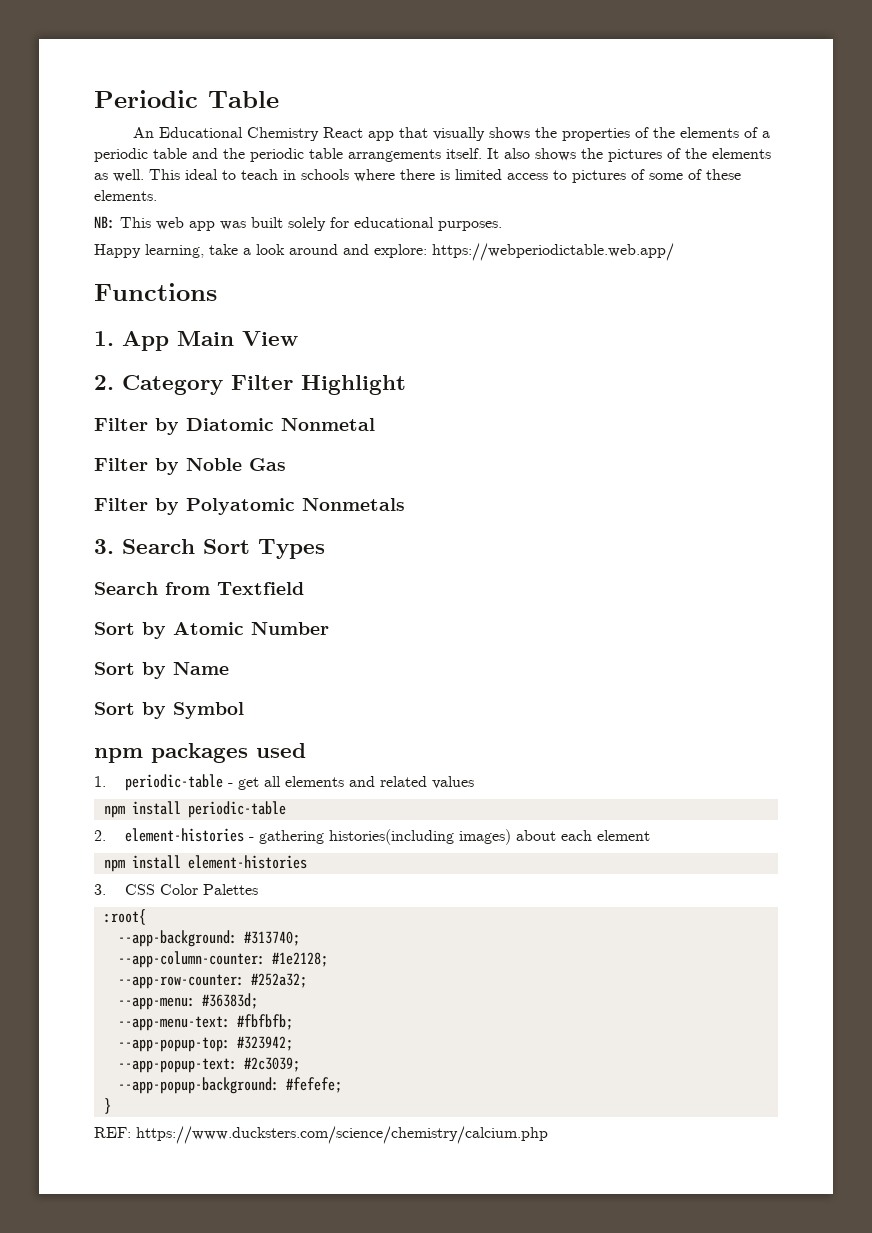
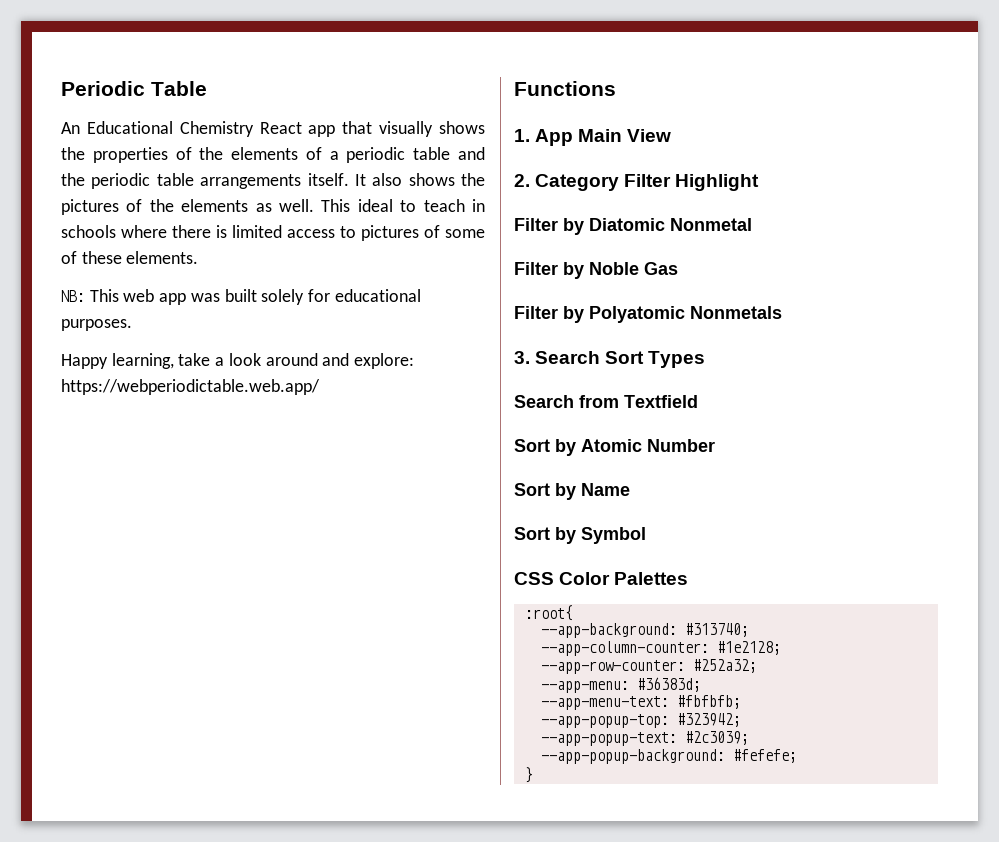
[94,743,306,763] [94,774,474,791] [103,801,286,818] [94,828,650,845] [103,855,307,872] [94,884,106,895] npm packages used // 1. periodic-table - get all elements and related values // npm install periodic-table // 2. element-histories - gathering histories(including images) about each element // npm install element-histories // 3. -> (646, 535) none
[94,1126,548,1144] // REF: https://www.ducksters.com/science/chemistry/calcium.php -> (533, 775) none

